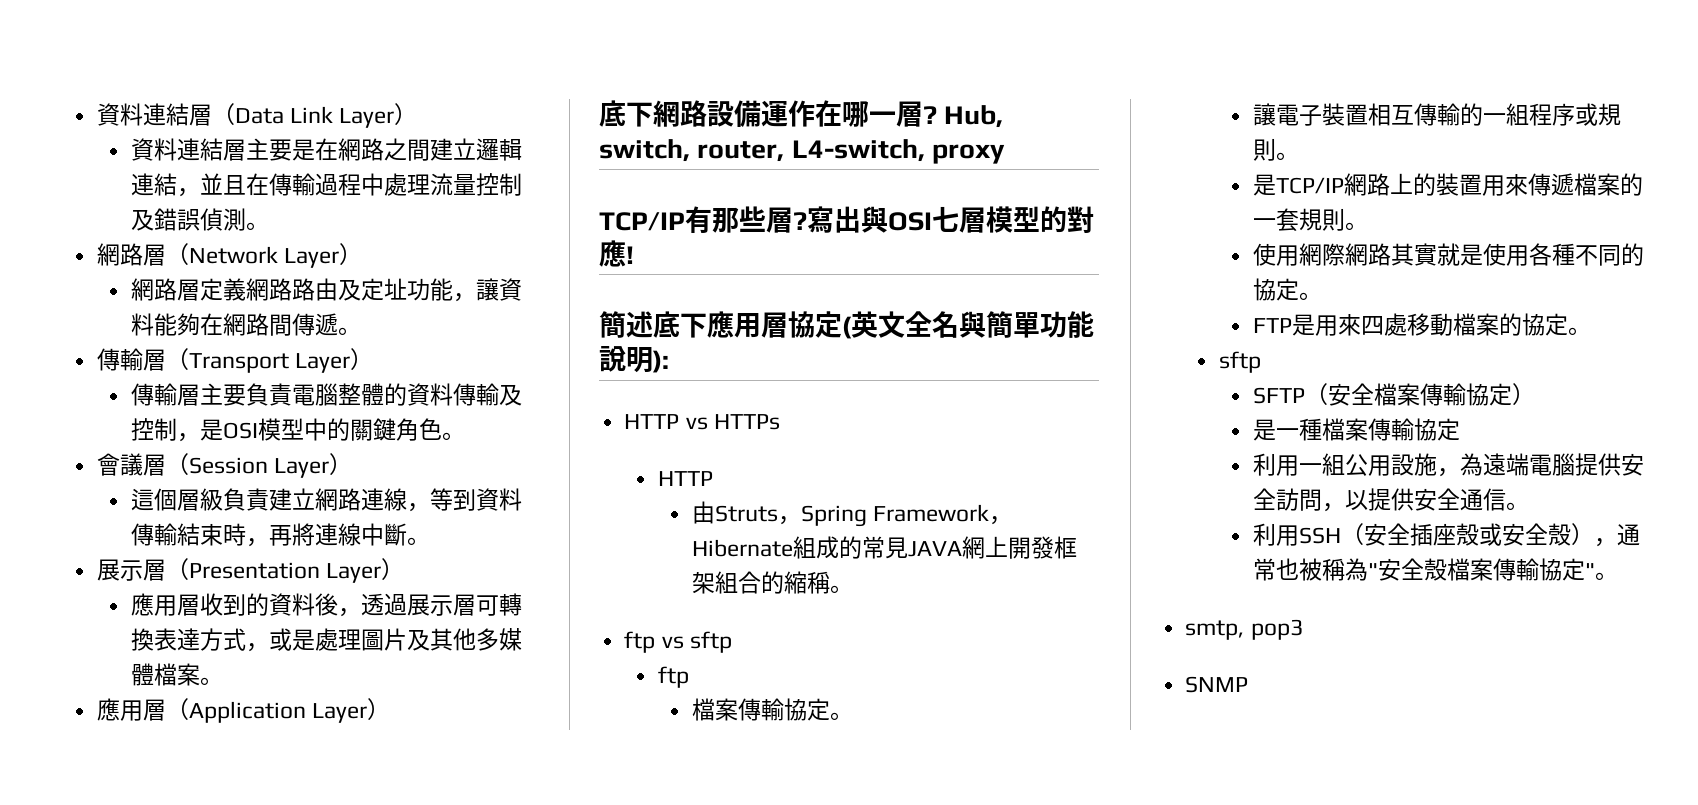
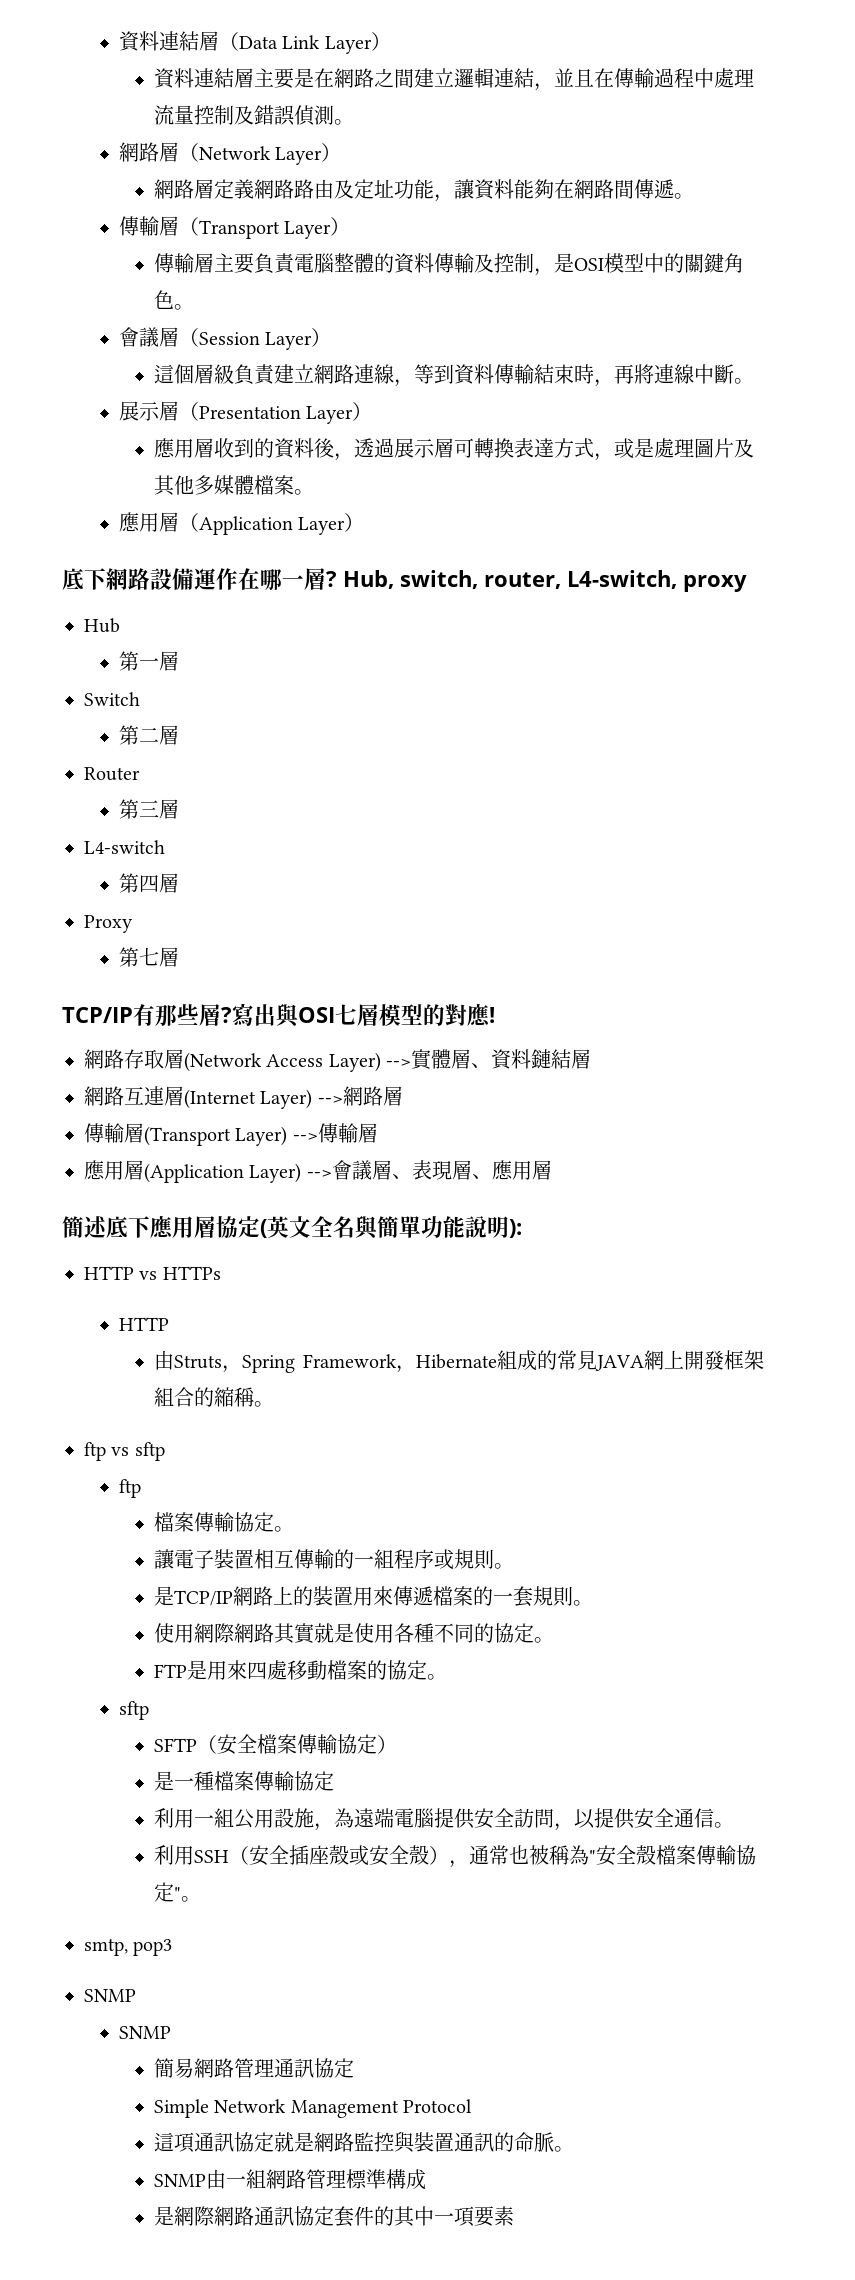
(1005, 154) none -> [84,618,120,633] [118,651,179,671] [84,692,140,706] [118,725,179,745] [84,767,140,781] [118,799,179,819] [84,840,165,854] [118,873,179,893] [84,915,133,933] [118,947,179,967] // Hub // 第一層 // Switch // 第二層 // Router // 第三層 // L4-switch // 第四層 // Proxy // 第七層
(634, 255) none -> [84,1049,592,1072] [84,1086,403,1109] [84,1123,378,1146] [84,1160,552,1183] // 網路存取層(Network Access Layer) -->實體層、資料鏈結層 // 網路互連層(Internet Layer) -->網路層 // 傳輸層(Transport Layer) -->傳輸層 // 應用層(Application Layer) -->會議層、表現層、應用層
(1249, 684) none -> [118,2026,171,2039] [153,2058,354,2078] [153,2099,473,2118] [153,2131,574,2153] [153,2169,426,2190] [153,2206,514,2227] // SNMP // 簡易網路管理通訊協定 // Simple Network Management Protocol // 這項通訊協定就是網路監控與裝置通訊的命脈。 // SNMP由一組網路管理標準構成 // 是網際網路通訊協定套件的其中一項要素

